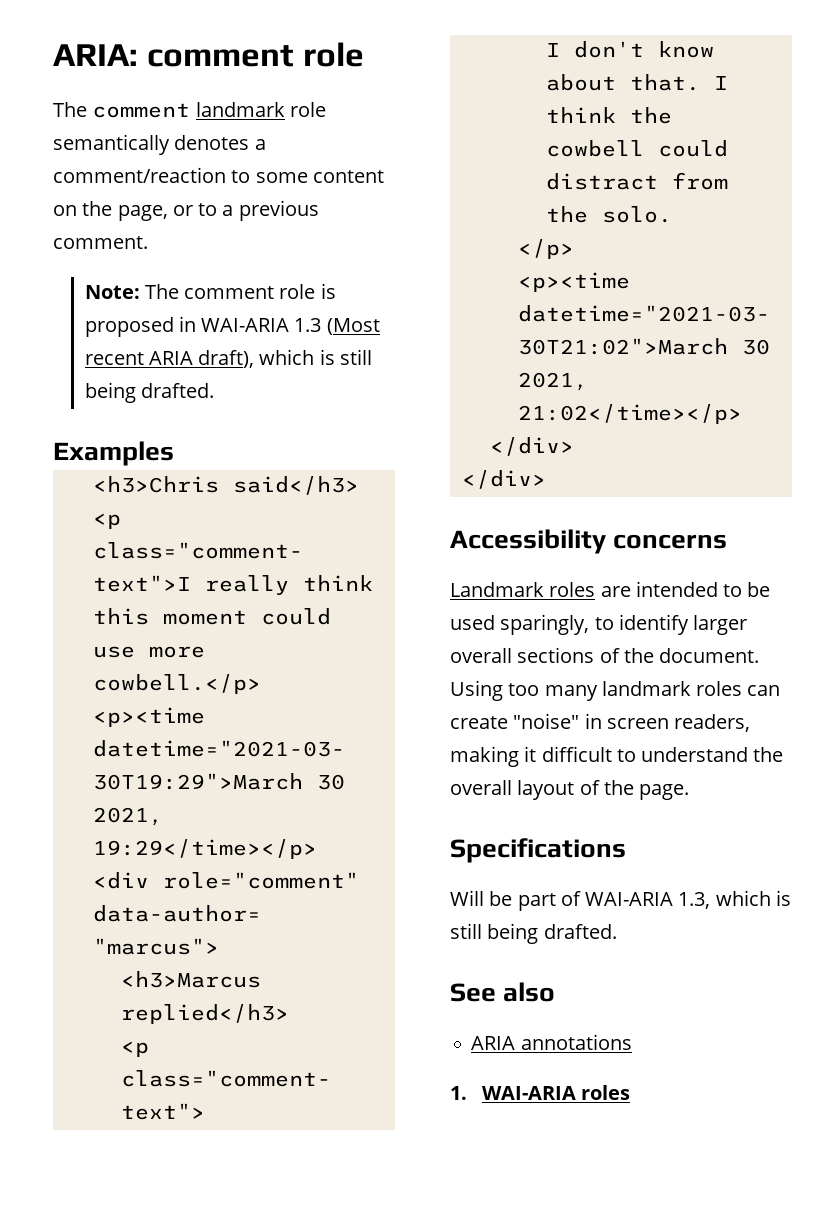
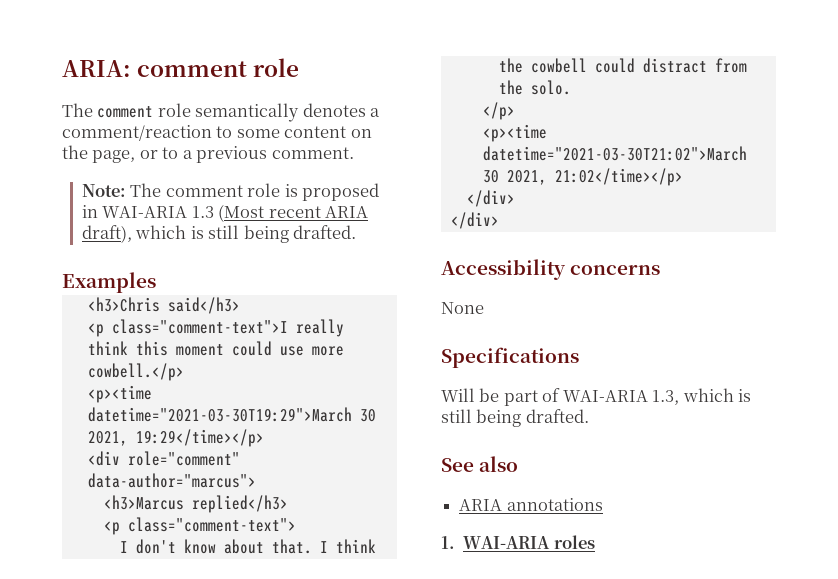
[195,102,285,117] landmark -> (154, 112) none
[450,581,771,597] [450,614,748,635] [450,647,760,663] [450,680,781,701] [450,713,751,732] [450,746,784,767] [450,780,690,800] // Landmark roles are intended to be used sparingly, to identify larger overall sections of the document. Using too many landmark roles can create "noise" in screen readers, making it difficult to understand the overall layout of the page. -> [441,302,484,314] // None

